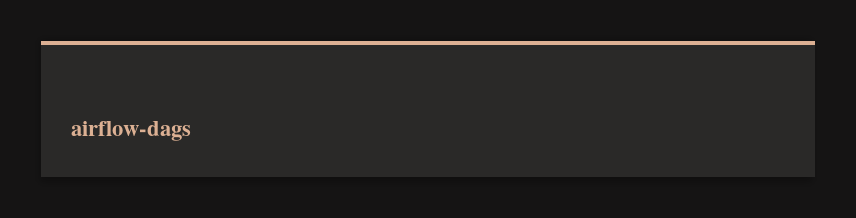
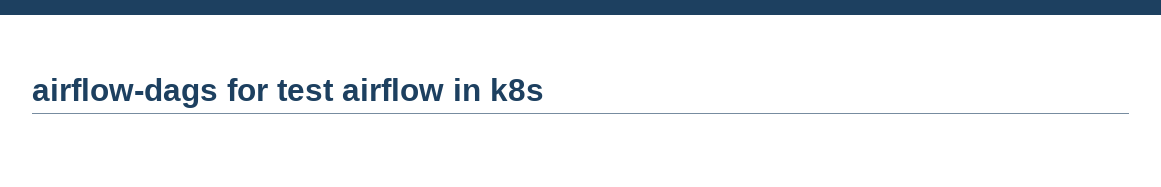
(191, 131) none -> [227,78,544,101] for test airflow in k8s

